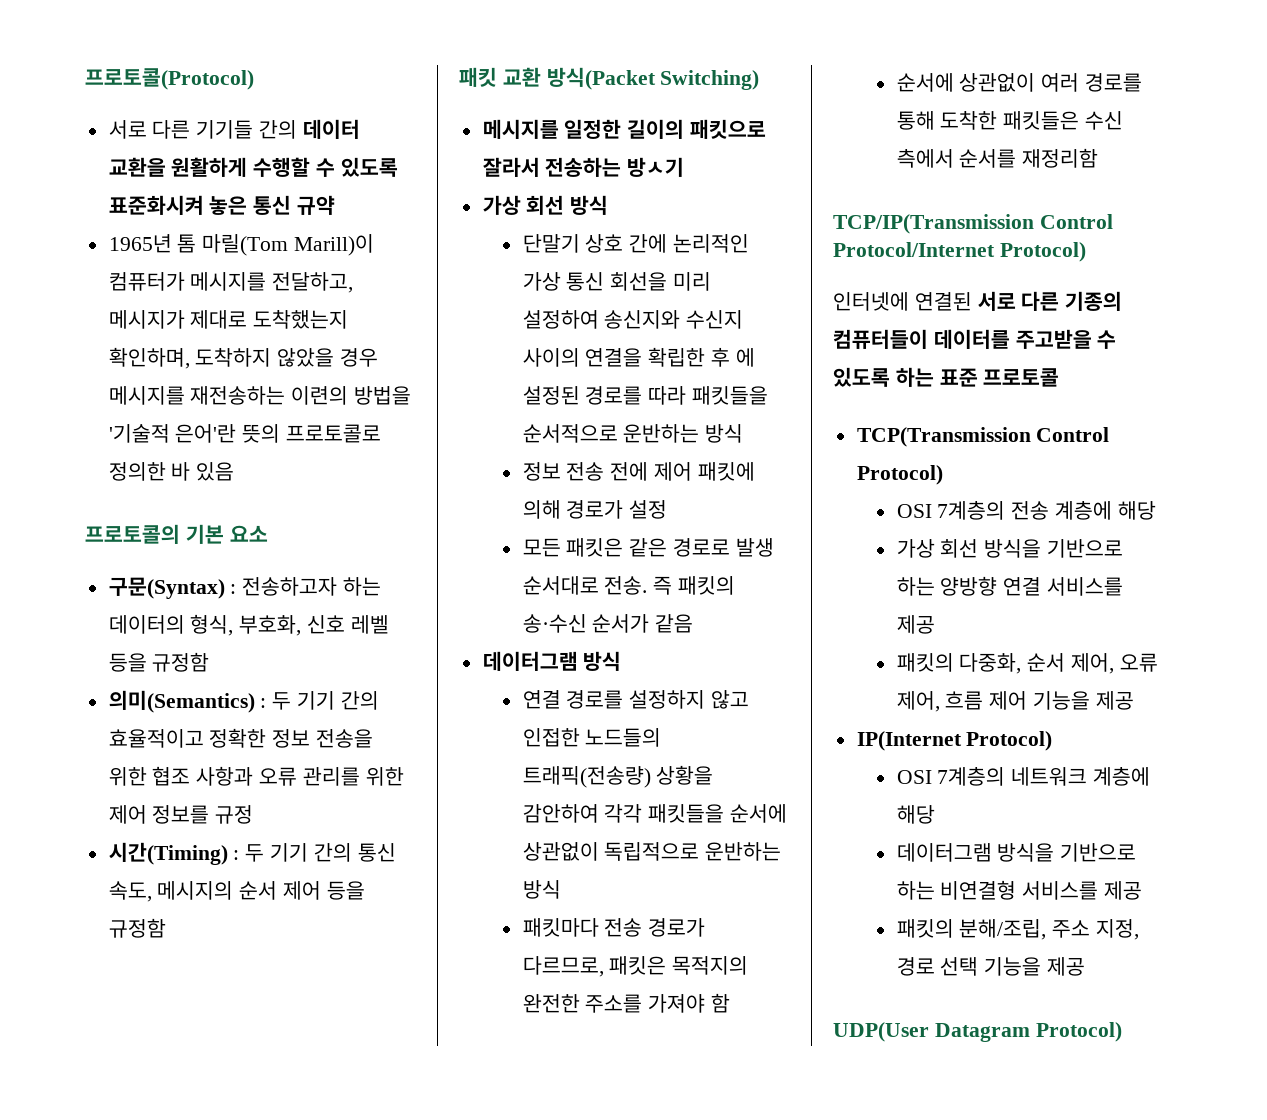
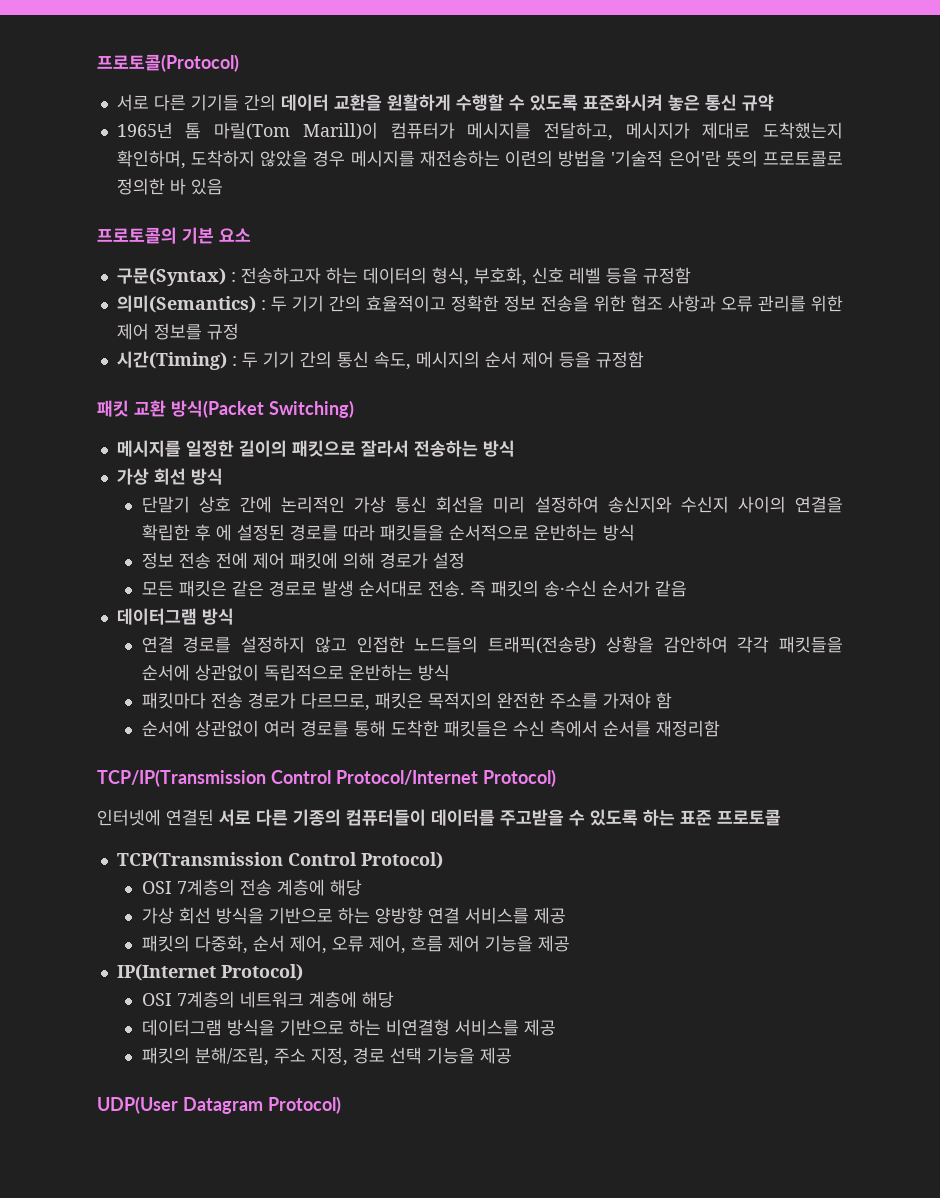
[627,157,685,177] 방ㅅ기 -> [482,440,515,457] 방식

